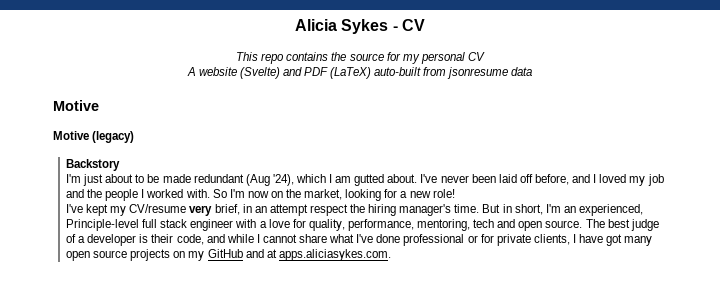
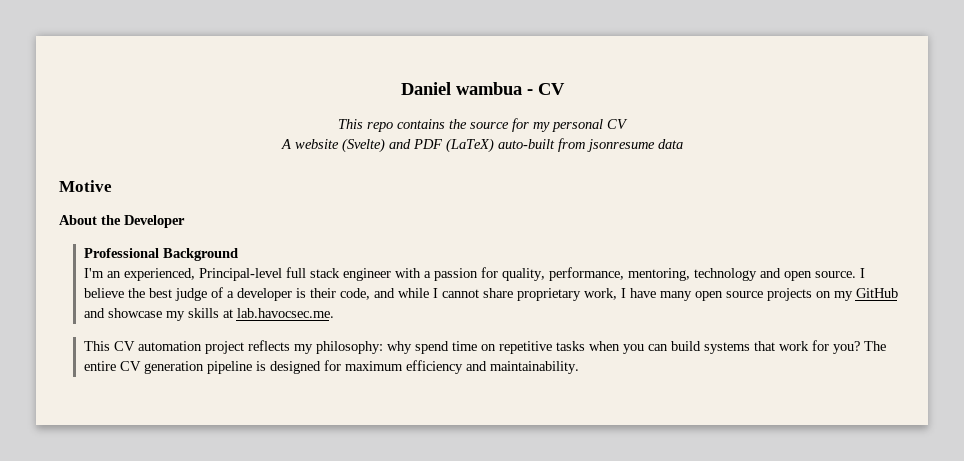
[295,19,389,34] Alicia Sykes -> [400,82,522,95] Daniel wambua
[53,131,135,143] [65,159,120,171] [65,174,664,186] [65,189,455,201] [65,204,543,216] Motive (legacy) // Backstory // I'm just about to be made redundant (Aug '24), which I am gutted about. I've never been laid off before, and I loved my job and the people I worked with. So I'm now on the market, looking for a new role! // I've kept my CV/resume very brief, in an attempt respect the hiring manager's time. But in short, -> [59,215,185,228] [83,248,238,261] About the Developer // Professional Background //
[65,219,139,231] Principle-level -> [198,268,282,281] Principal-level
[268,219,290,228] love -> [433,268,478,281] passion
[473,219,495,228] tech -> [693,268,757,281] technology
[585,219,605,228] The -> [859,268,865,278] [83,288,145,298] I believe the
[329,234,570,246] what I've done professional or for private clients, -> [516,288,617,301] proprietary work,
[606,234,623,246] got -> (656, 293) none
[266,249,391,261] at apps.aliciasykes.com. -> [107,308,334,321] [83,340,886,354] [83,360,579,374] showcase my skills at lab.havocsec.me. // This CV automation project reflects my philosophy: why spend time on repetitive tasks when you can build systems that work for you? The entire CV generation pipeline is designed for maximum efficiency and maintainability.

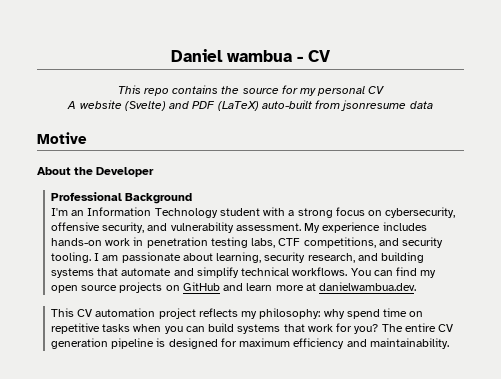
[123,267,865,281] [83,287,692,301] experienced, Principal-level full stack engineer with a passion for quality, performance, mentoring, technology and open source. I believe the best judge of a developer is their code, and while I cannot share proprietary work, I have many -> [87,207,456,218] [50,222,427,233] [50,237,444,248] [50,252,425,263] [50,267,437,278] Information Technology student with a strong focus on cybersecurity, offensive security, and vulnerability assessment. My experience includes hands-on work in penetration testing labs, CTF competitions, and security tooling. I am passionate about learning, security research, and building systems that automate and simplify technical workflows. You can find my
[833,291,853,301] my -> (180, 288) none
[107,308,334,321] showcase my skills at lab.havocsec.me. -> [246,282,417,291] learn more at danielwambua.dev.

